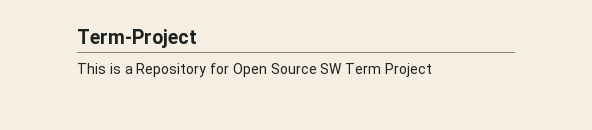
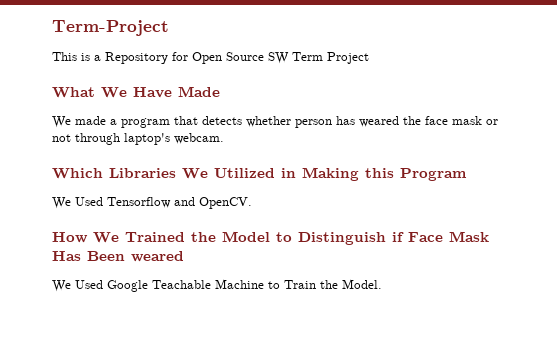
(433, 70) none -> [52,86,220,98] [52,116,498,128] [52,133,224,145] [52,167,467,181] [52,197,252,209] [52,231,489,245] [52,251,184,262] [52,279,382,292] // What We Have Made // We made a program that detects whether person has weared the face mask or not through laptop's webcam. // Which Libraries We Utilized in Making this Program // We Used Tensorflow and OpenCV. // How We Trained the Model to Distinguish if Face Mask Has Been weared // We Used Google Teachable Machine to Train the Model.

